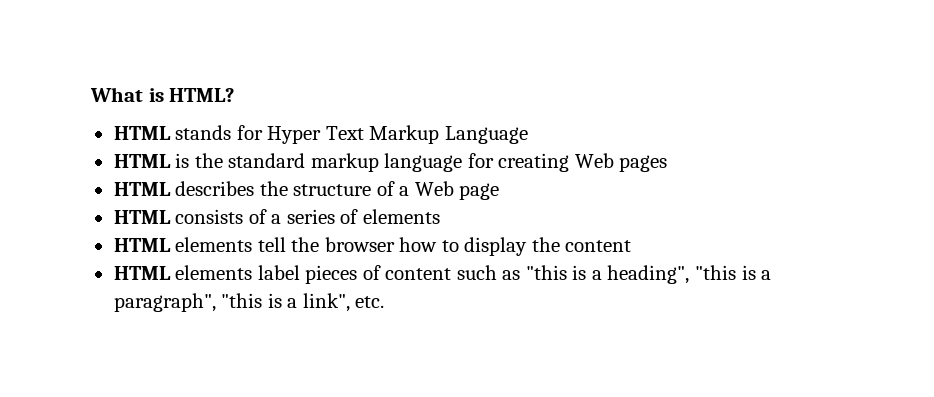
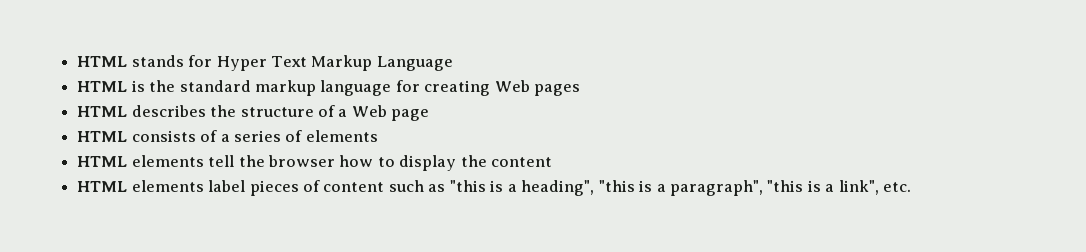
[90,87,235,102] What is HTML? // -> (77, 61) none

